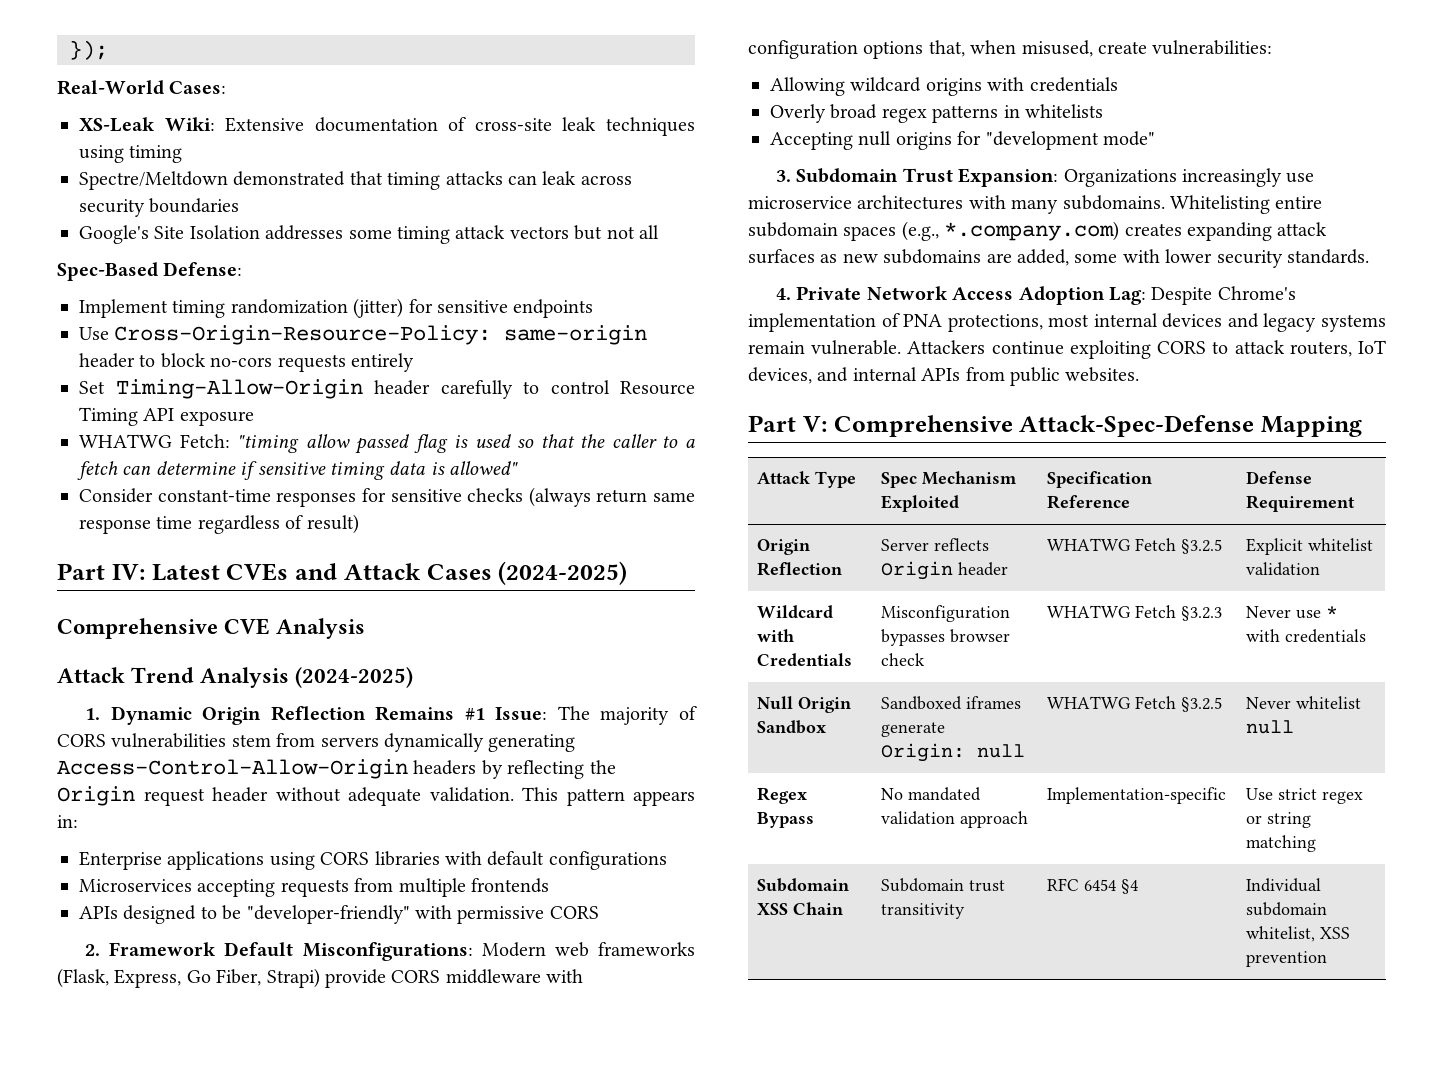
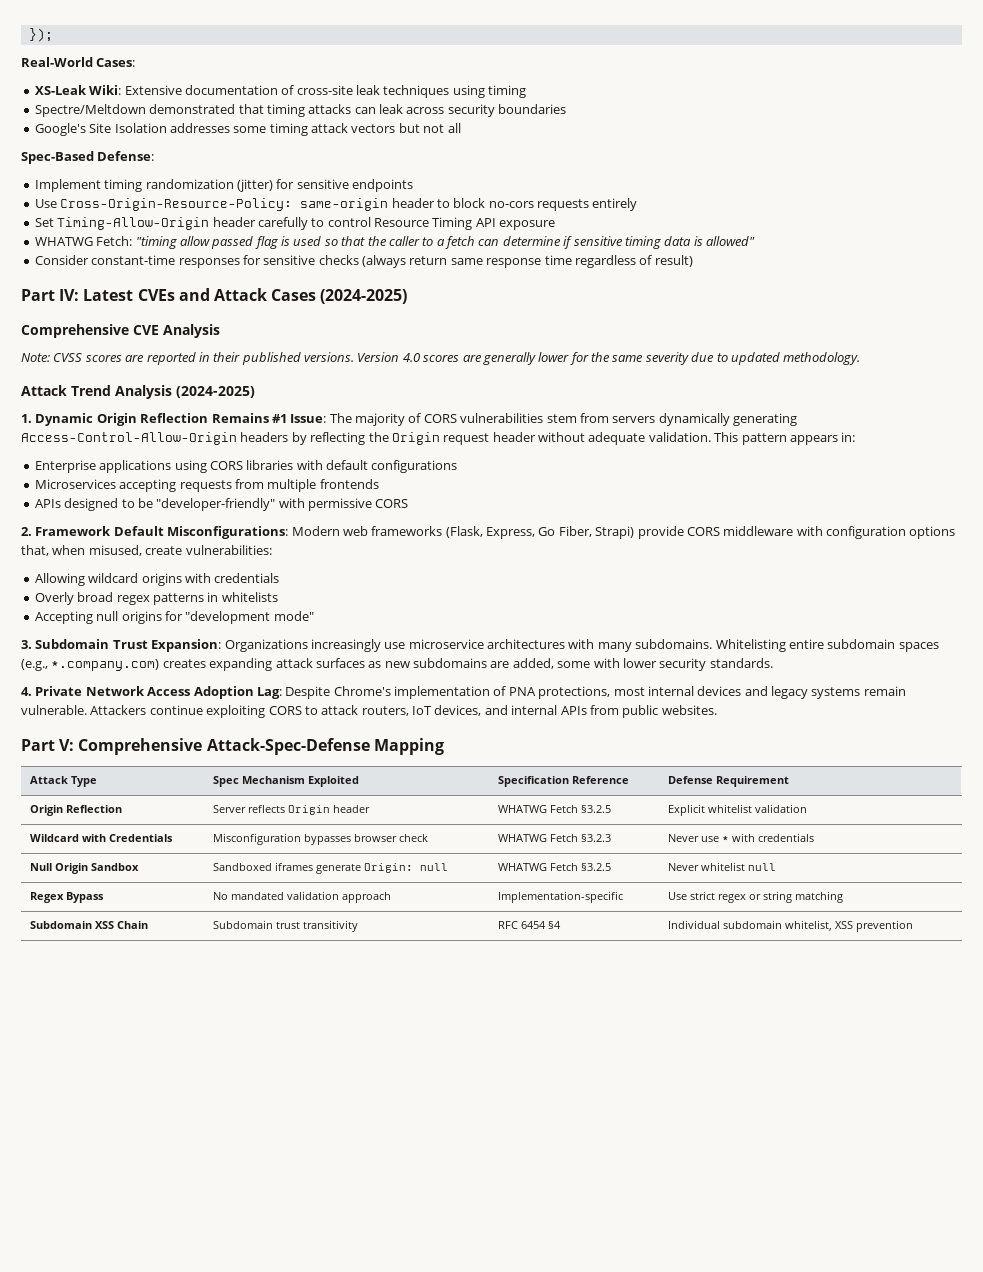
(366, 628) none -> [21,352,861,365] // Note: CVSS scores are reported in their published versions. Version 4.0 scores are generally lower for the same severity due to updated methodology.

